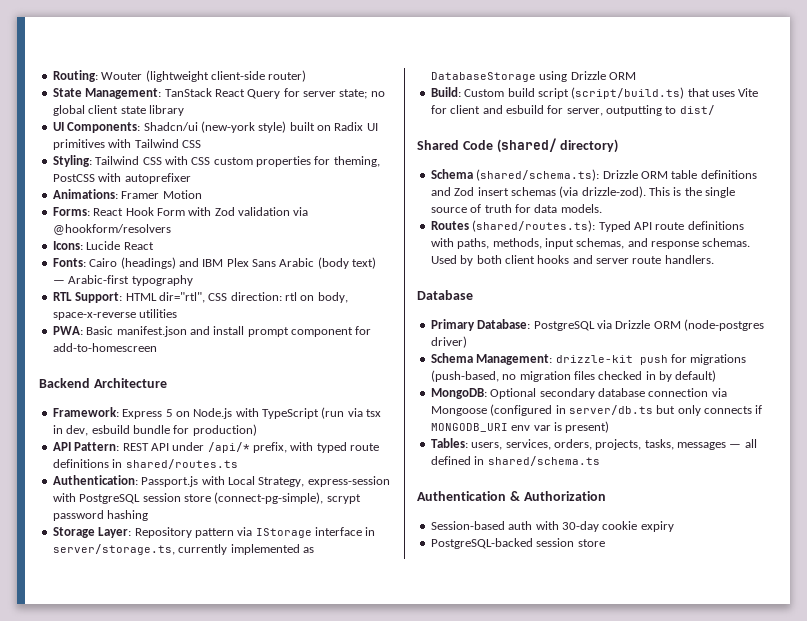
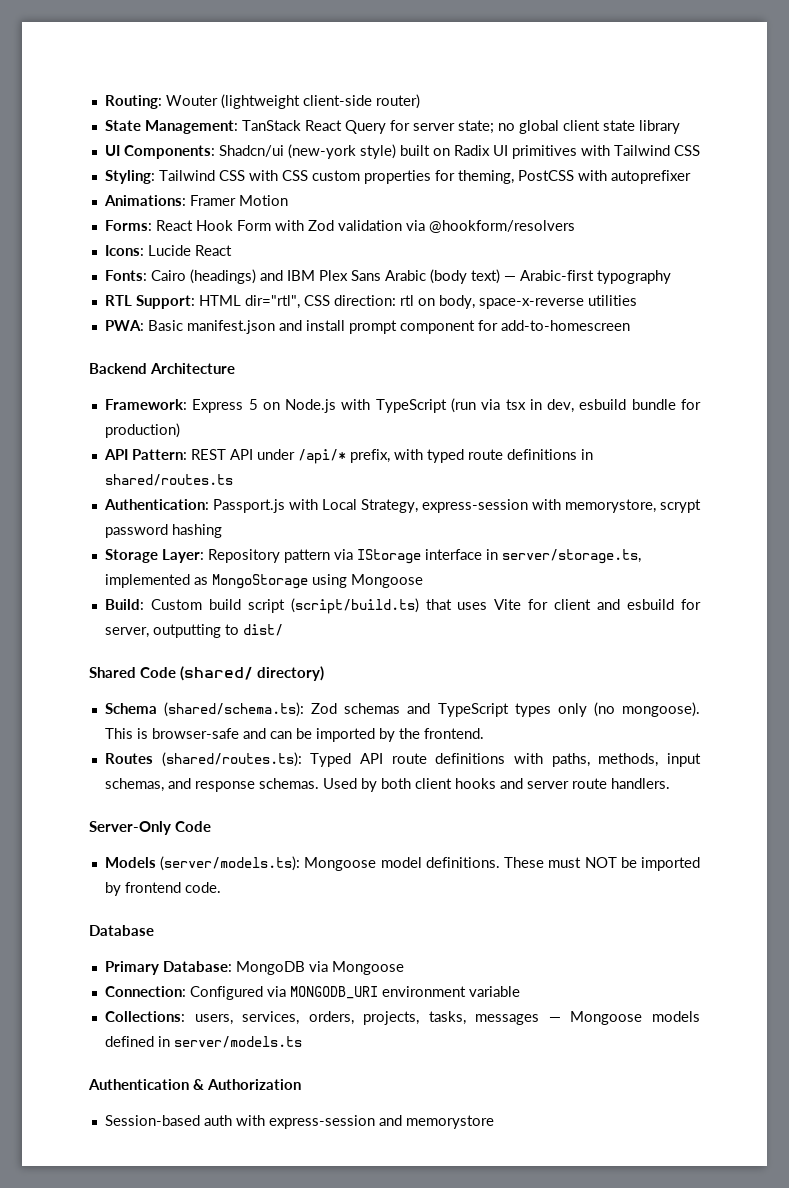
[79,492,324,504] PostgreSQL session store (connect-pg-simple), -> [564,499,656,513] memorystore,
[178,544,228,555] currently -> (641, 556) none
[430,71,636,82] DatabaseStorage using Drizzle ORM -> [211,574,423,589] MongoStorage using Mongoose
[602,170,757,179] [430,186,736,198] [430,204,602,213] Drizzle ORM table definitions and Zod insert schemas (via drizzle-zod). This is the single source of truth for data models. -> [311,702,701,717] [104,728,484,742] Zod schemas and TypeScript types only (no mongoose). This is browser-safe and can be imported by the frontend.
[417,290,473,300] [430,319,764,331] [430,336,467,348] [430,353,747,365] [430,370,717,382] [430,388,727,399] [430,404,763,416] [430,421,610,433] [430,438,468,448] Database // Primary Database: PostgreSQL via Drizzle ORM (node-postgres driver) // Schema Management: drizzle-kit push for migrations (push-based, no migration files checked in by default) // MongoDB: Optional secondary database connection via Mongoose (configured in server/db.ts but only connects if MONGODB_URI env var is present) // Tables: -> [89,821,212,835] [104,856,700,871] [104,882,221,896] [89,925,154,936] [104,961,404,975] [104,986,520,1000] [104,1011,185,1022] Server-Only Code // Models (server/models.ts): Mongoose model definitions. These must NOT be imported by frontend code. // Database // Primary Database: MongoDB via Mongoose // Connection: Configured via MONGODB_URI environment variable // Collections:
[744,439,757,448] all -> [570,1011,701,1025] Mongoose models
[487,456,600,466] shared/schema.ts -> [173,1036,302,1048] server/models.ts
[561,521,674,532] [430,538,605,549] 30-day cookie expiry // PostgreSQL-backed session store -> [268,1115,494,1129] express-session and memorystore

